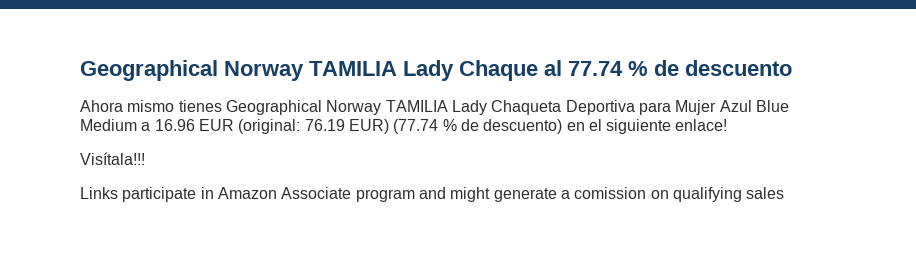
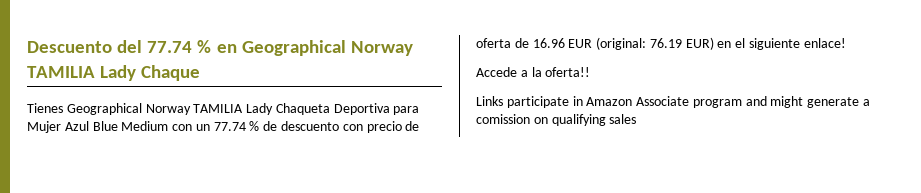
(80, 70) none -> [27,40,237,53] Descuento del 77.74 % en
[544,60,792,76] [80,100,222,112] al 77.74 % de descuento // Ahora mismo tienes -> [27,103,63,113] // Tienes
[141,122,151,131] a -> [172,121,420,133] [476,38,529,48] con un 77.74 % de descuento con precio de oferta de
[393,119,563,134] (77.74 % de descuento) -> (714, 43) none
[80,152,145,165] Visítala!!! -> [476,67,591,77] Accede a la oferta!!

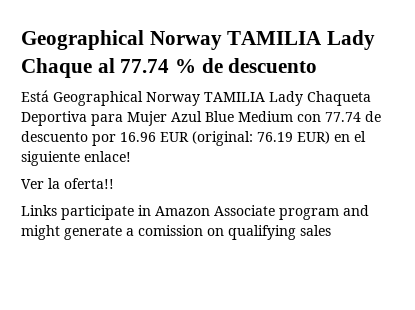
[27,40,237,53] Descuento del 77.74 % en -> (21, 40) none
[27,103,63,113] // Tienes -> [97,58,318,73] [21,90,49,102] al 77.74 % de descuento // Está
[195,121,420,133] [476,38,529,48] un 77.74 % de descuento con precio de oferta de -> [325,111,381,122] [21,131,116,146] 77.74 de descuento por
[476,67,528,77] Accede a -> [21,179,44,189] Ver

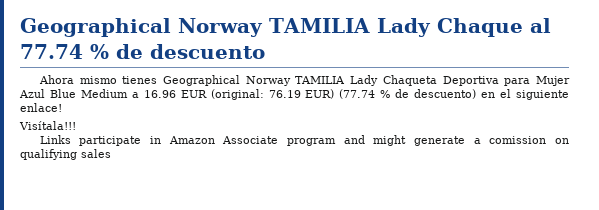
[21,90,49,102] Está -> [38,75,158,84] Ahora mismo tienes
[297,111,381,122] [21,131,116,146] con 77.74 de descuento por -> [131,92,139,98] a
(330, 137) none -> [339,89,477,99] (77.74 % de descuento)
[21,178,114,189] Ver la oferta!! -> [19,121,76,130] Visítala!!!

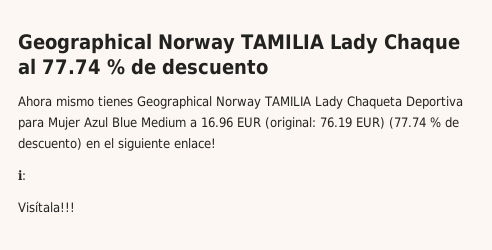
(62, 107) none -> [18,170,26,180] // ℹ:
[39,135,569,146] [20,149,111,160] // Links participate in Amazon Associate program and might generate a comission on qualifying sales -> (75, 207) none

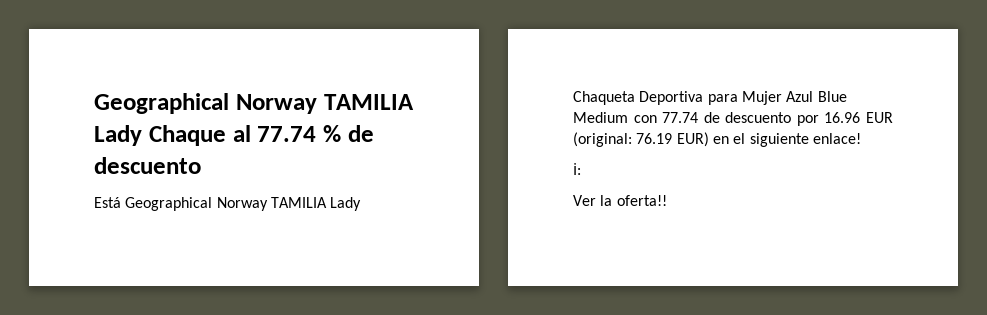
[18,96,133,107] Ahora mismo tienes -> [94,197,121,208] Está
[190,119,197,128] a -> [633,112,819,126] con 77.74 de descuento por
[389,117,459,129] [18,138,82,150] (77.74 % de descuento) -> (709, 139) none
[18,201,75,213] Visítala!!! -> [573,195,667,206] Ver la oferta!!

